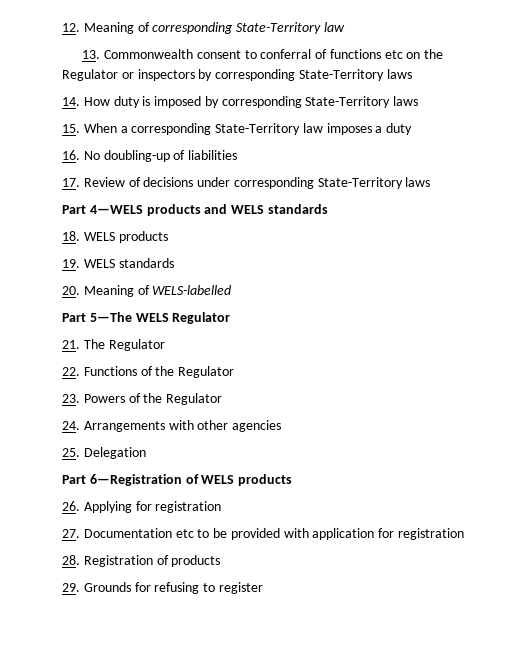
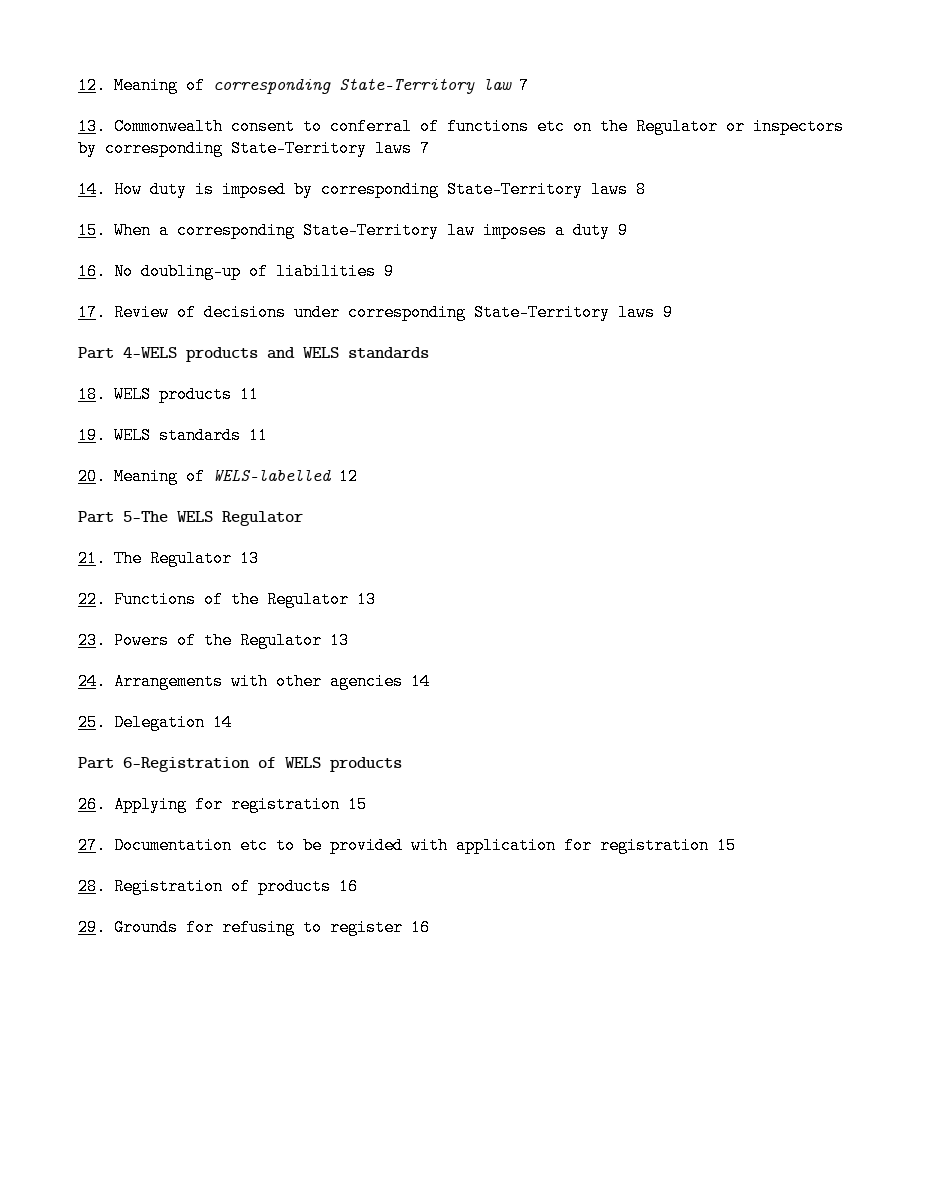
(345, 27) none -> [519,77,529,94] 7
(412, 74) none -> [420,140,430,157] 7
(419, 101) none -> [636,181,646,198] 8
(413, 129) none -> [618,222,628,239] 9
(238, 155) none -> [384,263,394,280] 9
(431, 182) none -> [663,304,673,321] 9
(168, 237) none -> [240,386,259,403] 11
(174, 263) none -> [249,427,268,444] 11
(232, 290) none -> [339,468,358,485] 12
(165, 345) none -> [240,550,259,567] 13
(235, 372) none -> [357,591,376,608] 13
(223, 399) none -> [330,632,349,649] 13
(282, 426) none -> [411,673,430,690] 14
(146, 453) none -> [213,714,232,731] 14
(222, 507) none -> [348,796,367,813] 15
(465, 534) none -> [717,837,736,854] 15
(221, 561) none -> [339,878,358,895] 16
(263, 588) none -> [411,919,430,936] 16

